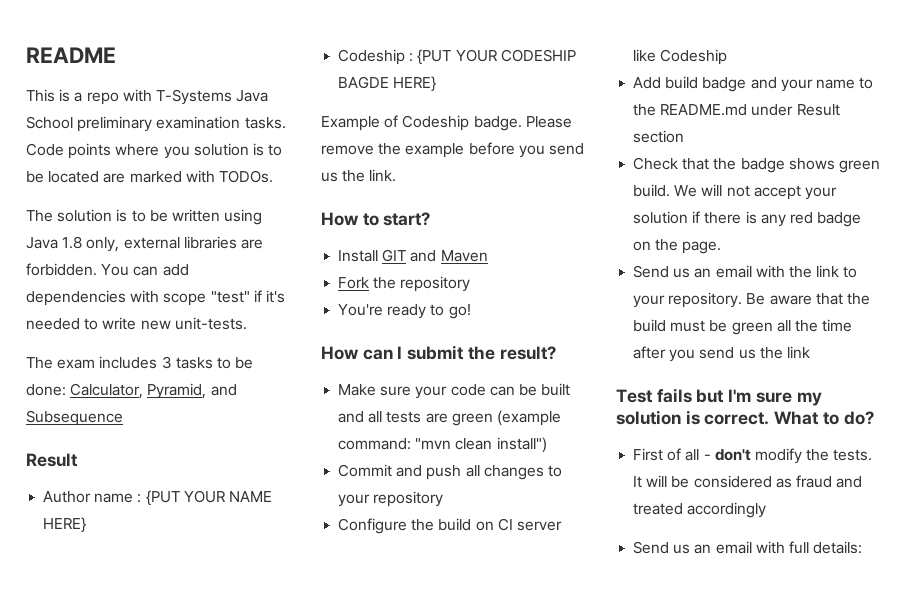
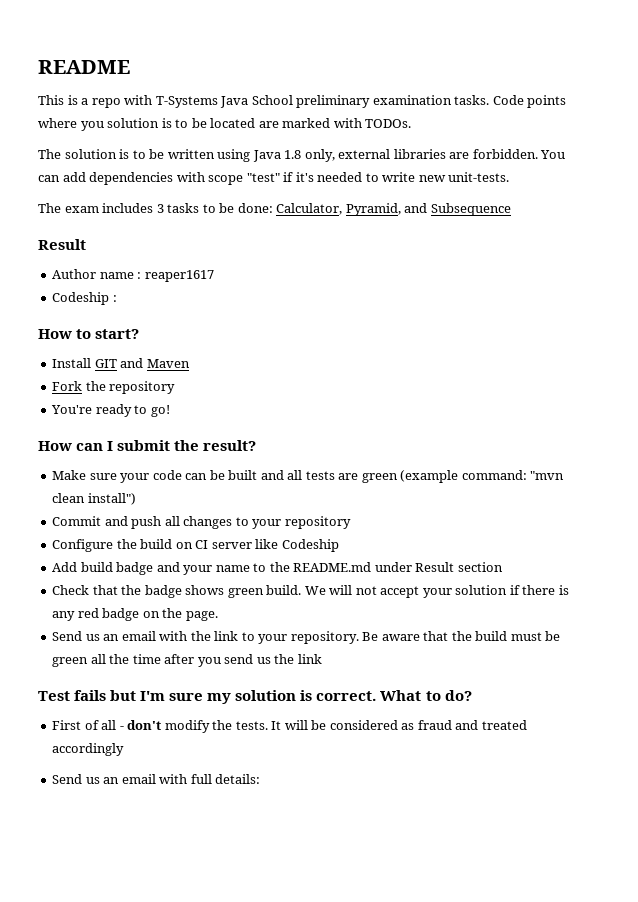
[145,490,272,506] [43,517,87,533] [338,49,576,65] [338,76,437,92] [321,115,572,131] [321,142,584,158] [321,169,397,182] {PUT YOUR NAME HERE} // Codeship : {PUT YOUR CODESHIP BAGDE HERE} // Example of Codeship badge. Please remove the example before you send us the link. -> [144,270,214,282] [52,292,117,305] reaper1617 // Codeship :

